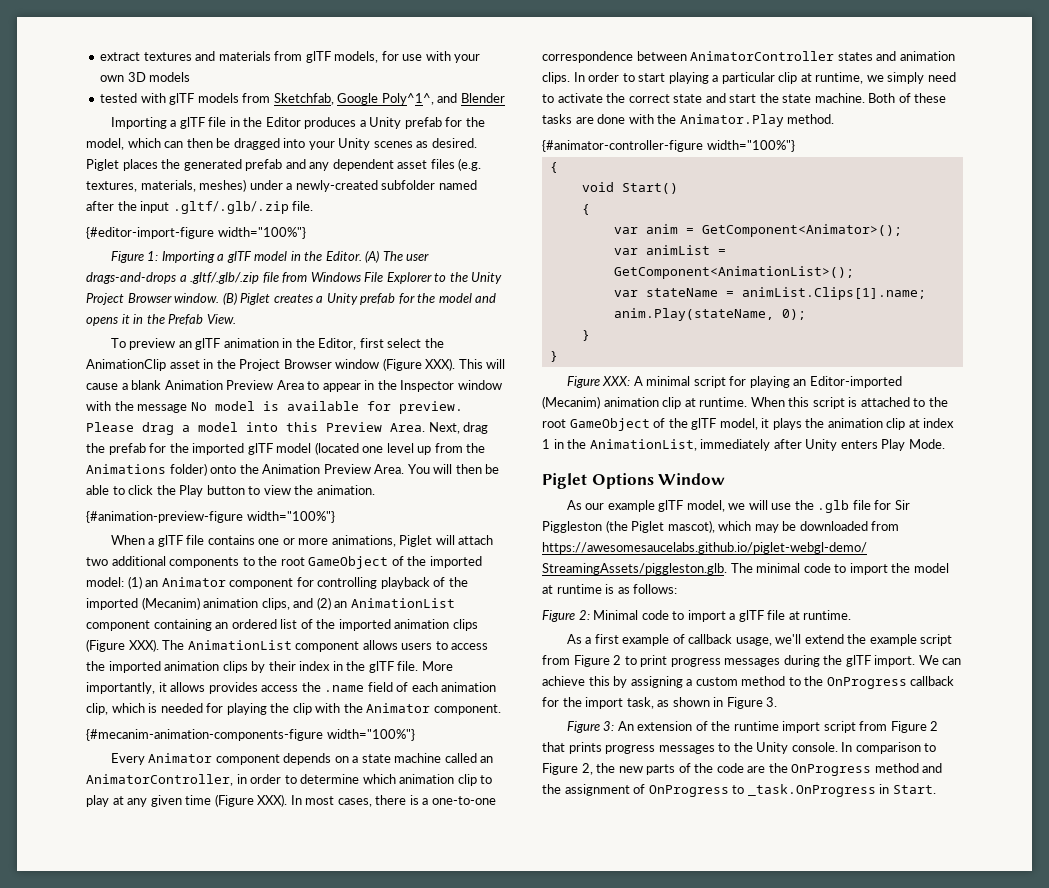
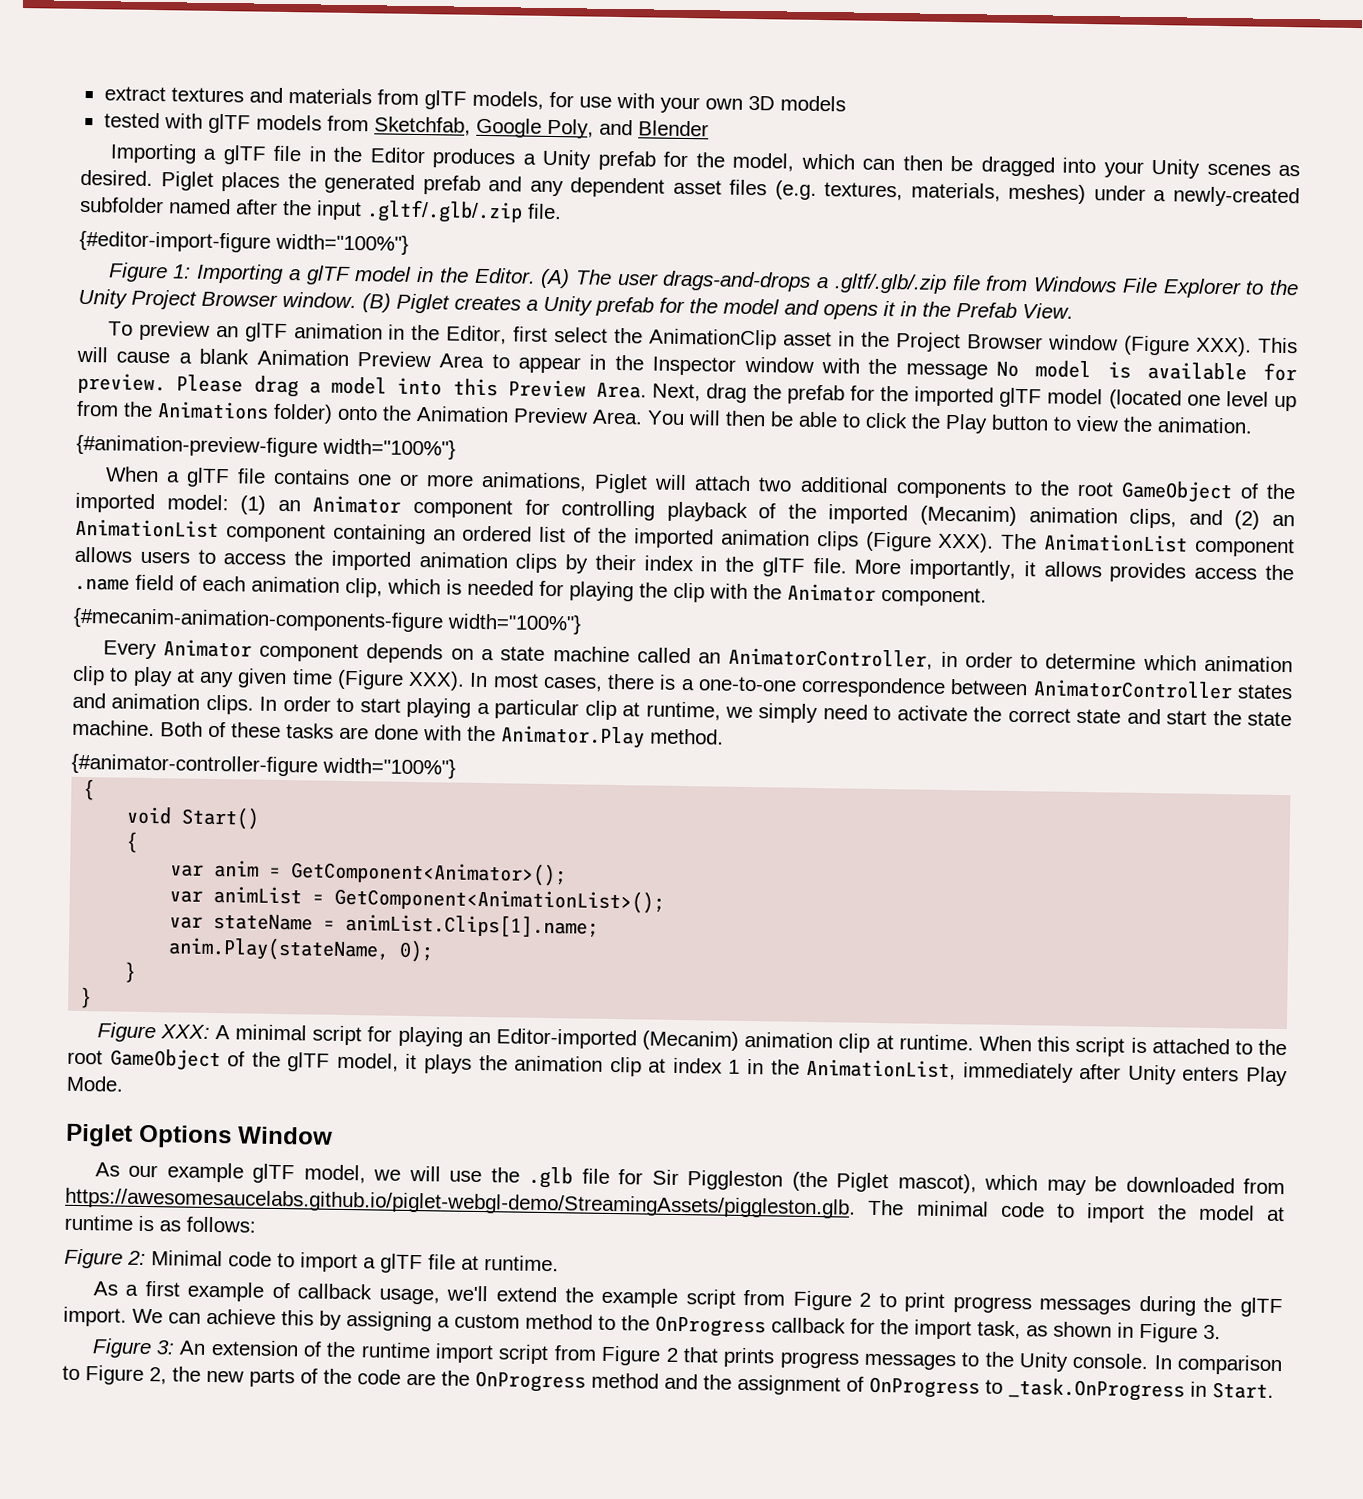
[381,93,434,105] Poly^1^, -> [546,118,594,139] Poly,

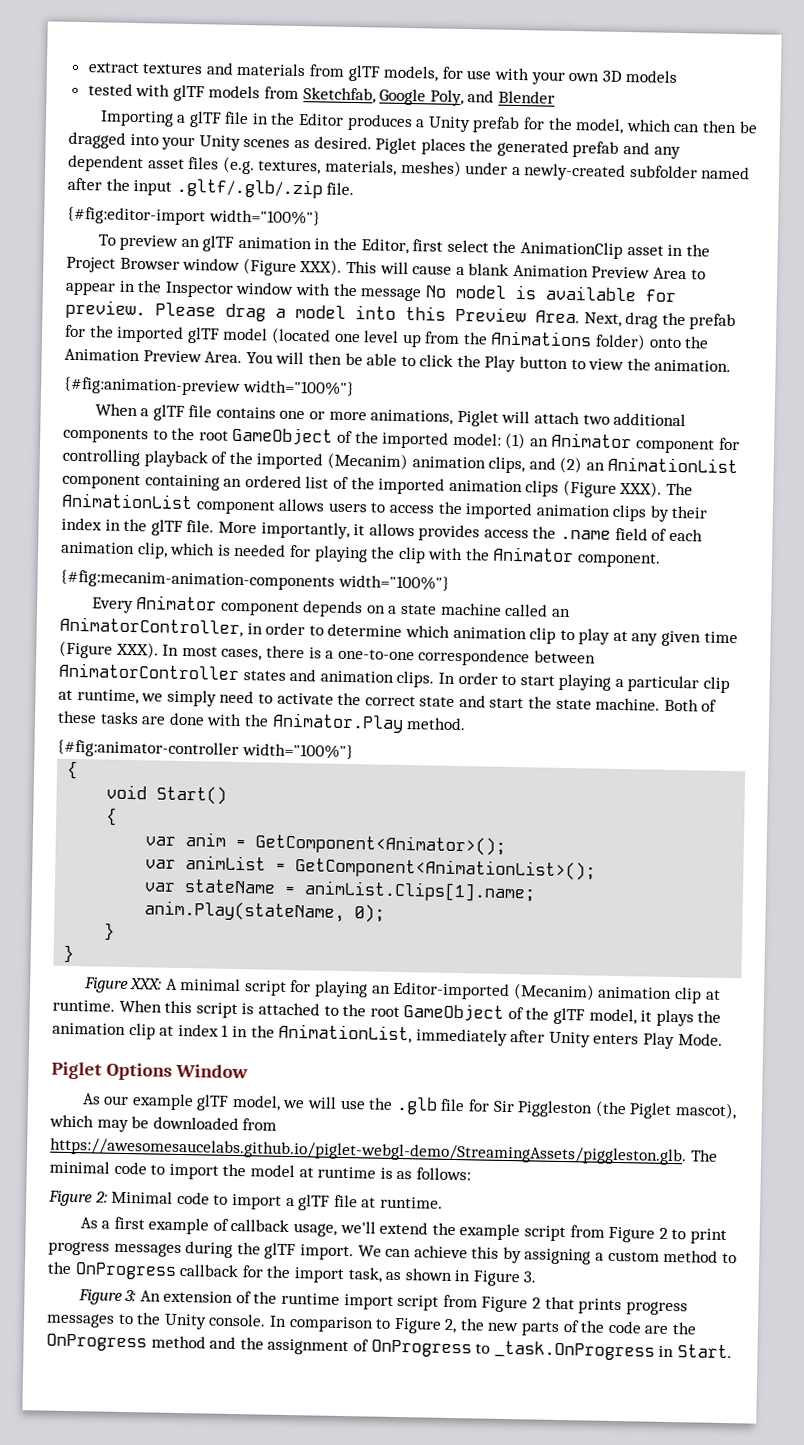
[79,230,409,255] [107,262,1299,299] [78,288,1074,320] {#editor-import-figure width="100%"} // Figure 1: Importing a glTF model in the Editor. (A) The user drags-and-drops a .gltf/.glb/.zip file from Windows File Explorer to the Unity Project Browser window. (B) Piglet creates a Unity prefab for the model and opens it in the Prefab View. -> [67,206,321,226] {#fig:editor-import width="100%"}
[76,434,318,458] {#animation-preview-figure -> [63,376,241,396] {#fig:animation-preview
[73,607,444,633] {#mecanim-animation-components-figure -> [60,569,335,591] {#fig:mecanim-animation-components
[71,753,318,777] {#animator-controller-figure -> [57,739,239,760] {#fig:animator-controller

